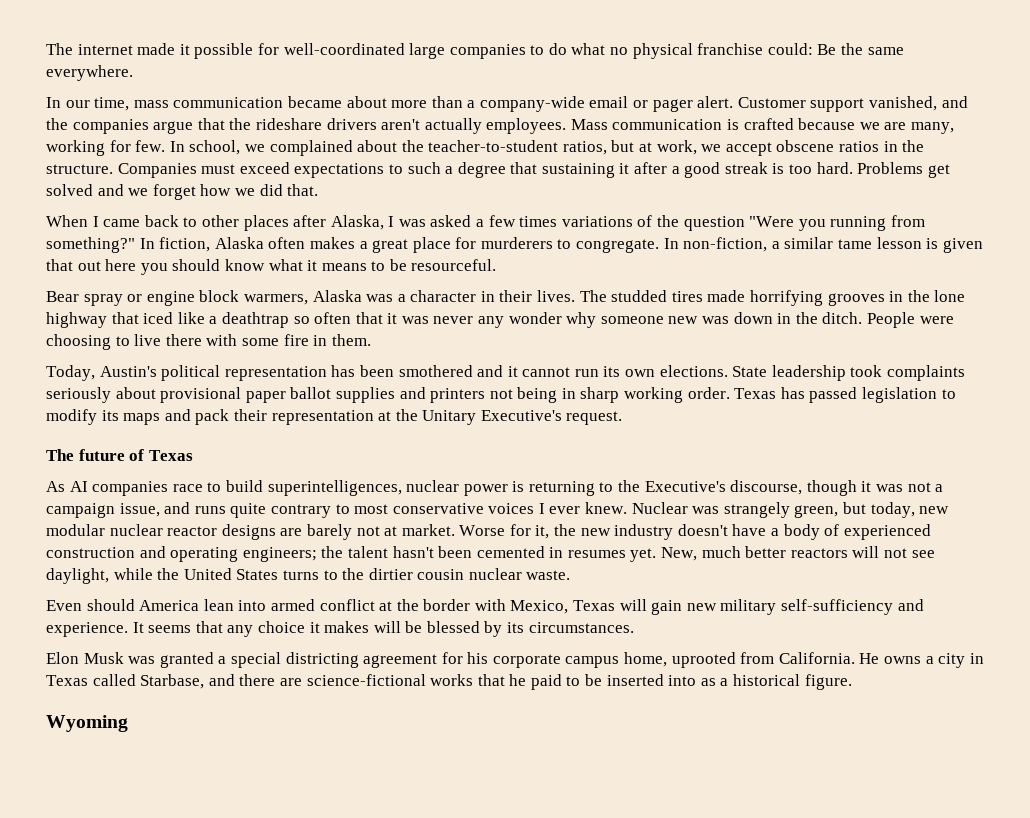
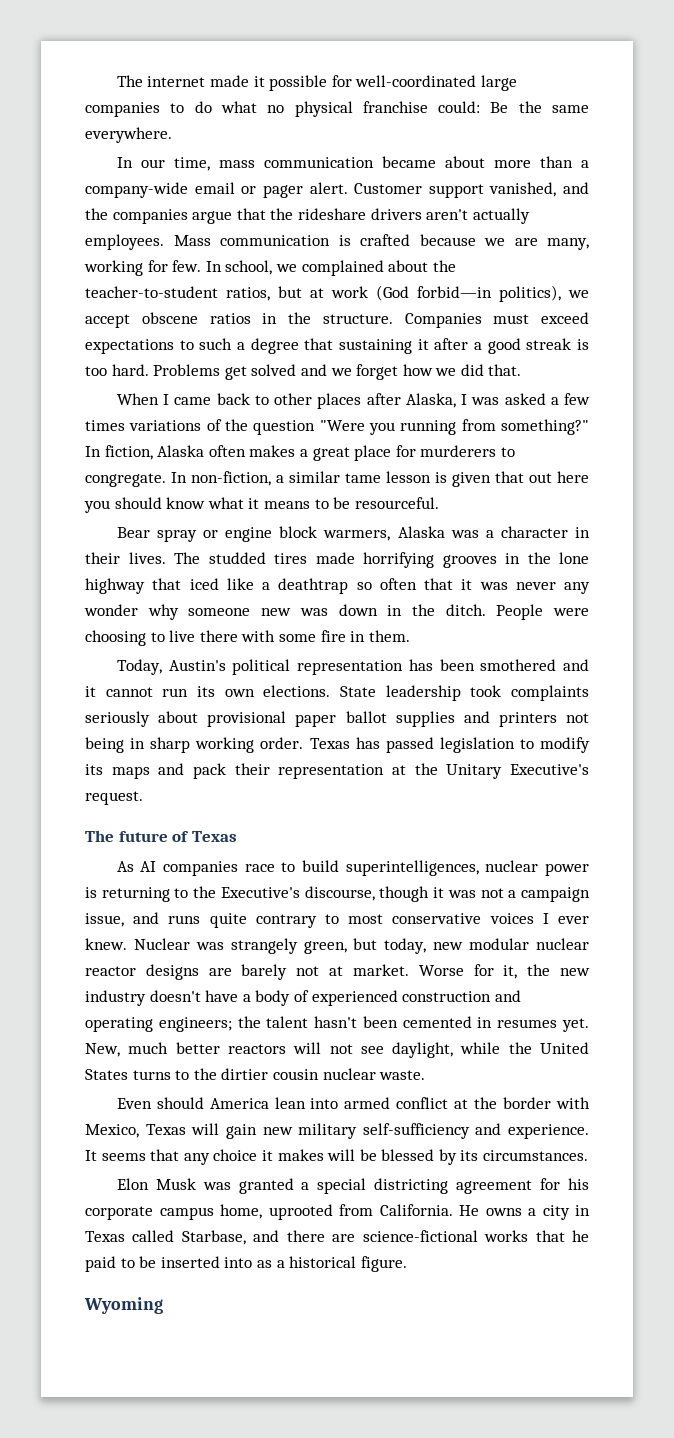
[656,140,697,155] work, -> [331,285,561,302] work (God forbid—in politics),

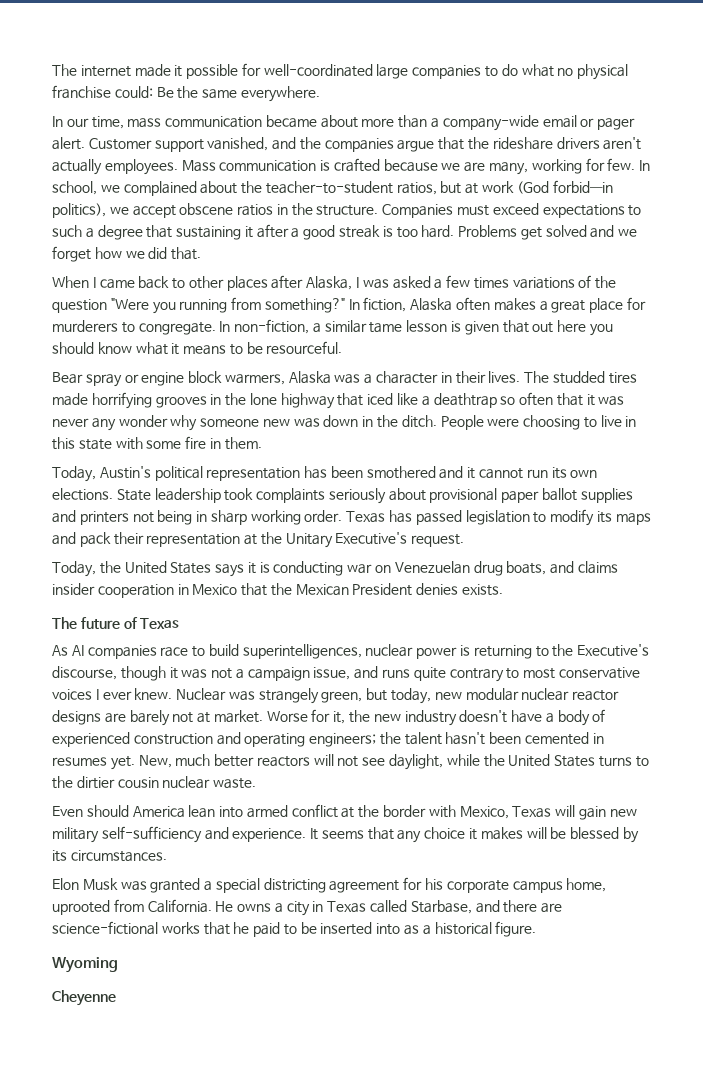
[199,630,238,642] there -> [625,416,637,427] [52,437,112,450] in this state
(143, 798) none -> [52,561,618,577] [52,583,504,598] // Today, the United States says it is conducting war on Venezuelan drug boats, and claims insider cooperation in Mexico that the Mexican President denies exists.
(163, 1305) none -> [52,990,116,1006] // Cheyenne

